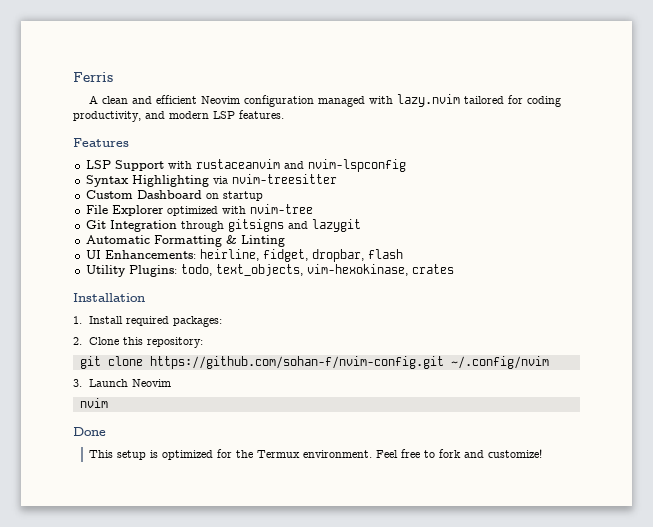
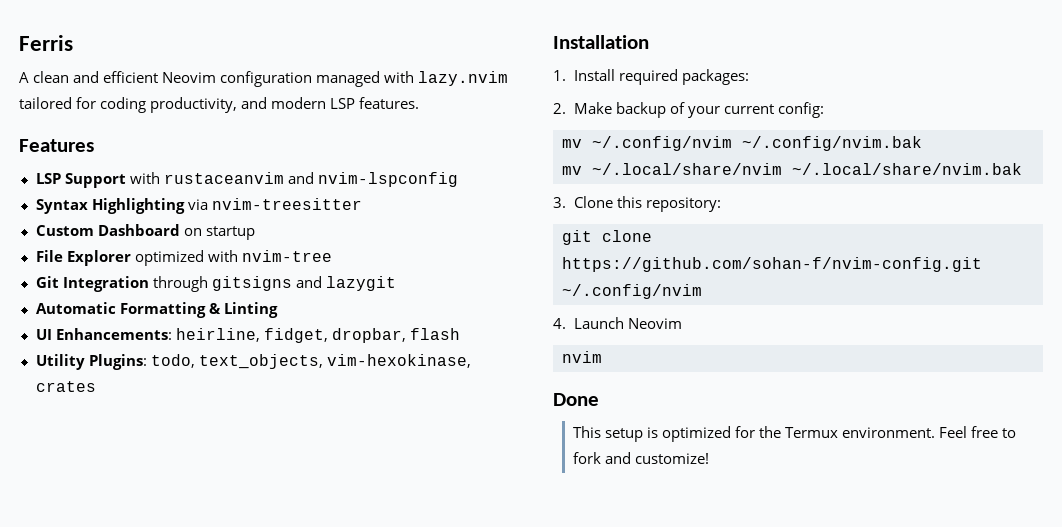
(82, 341) none -> [573,102,824,118] [562,136,922,151] [562,163,1022,175] [553,197,566,208] Make backup of your current config: // mv ~/.config/nvim ~/.config/nvim.bak // mv ~/.local/share/nvim ~/.local/share/nvim.bak // 3.
[73,379,82,387] 3. -> [553,318,566,329] 4.

